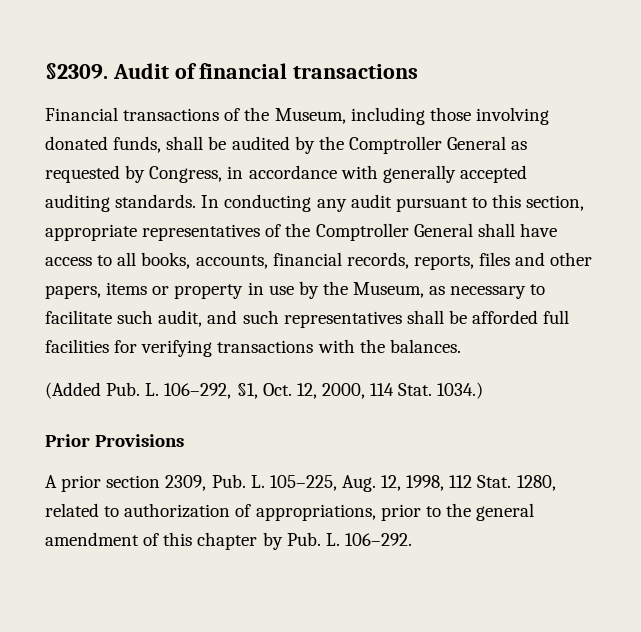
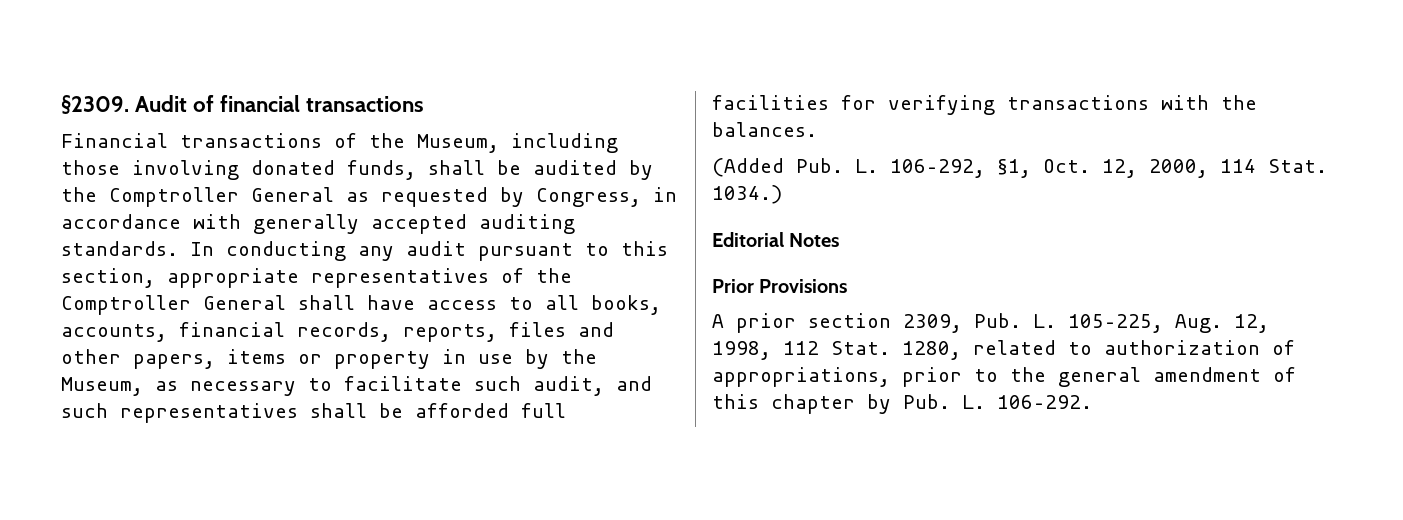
(484, 390) none -> [712,232,840,247] // Editorial Notes

